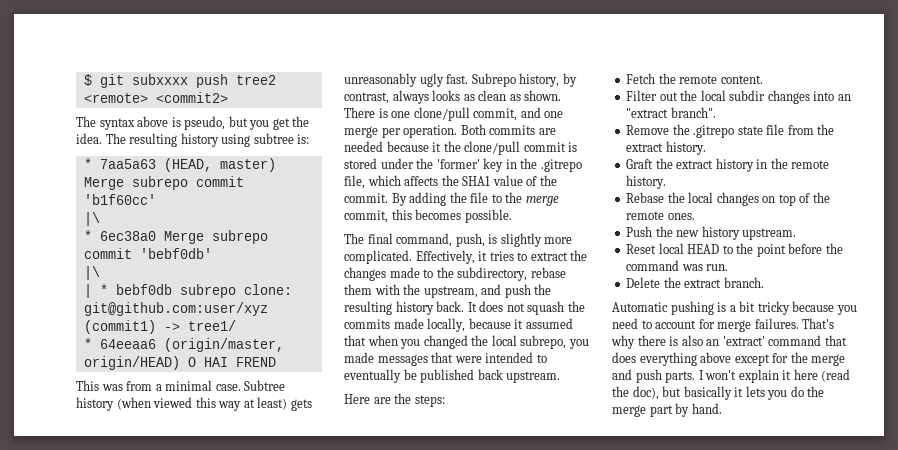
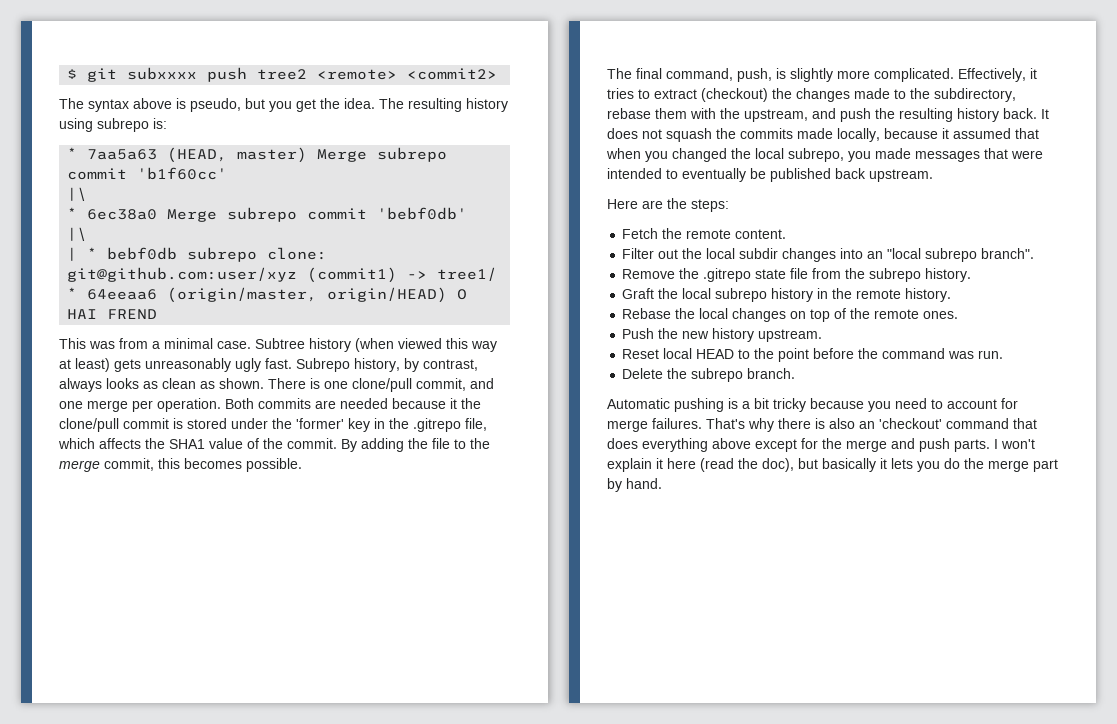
[253,133,294,144] subtree -> [97,118,149,132] subrepo
(568, 256) none -> [701,88,768,102] (checkout)
[626,108,669,118] "extract -> [887,248,978,262] "local subrepo
[626,143,664,152] extract -> [869,268,922,282] subrepo
[676,160,714,169] extract -> [682,288,768,302] local subrepo
[684,279,722,288] extract -> [691,368,744,382] subrepo
[722,336,765,346] 'extract' -> [879,418,942,429] 'checkout'

